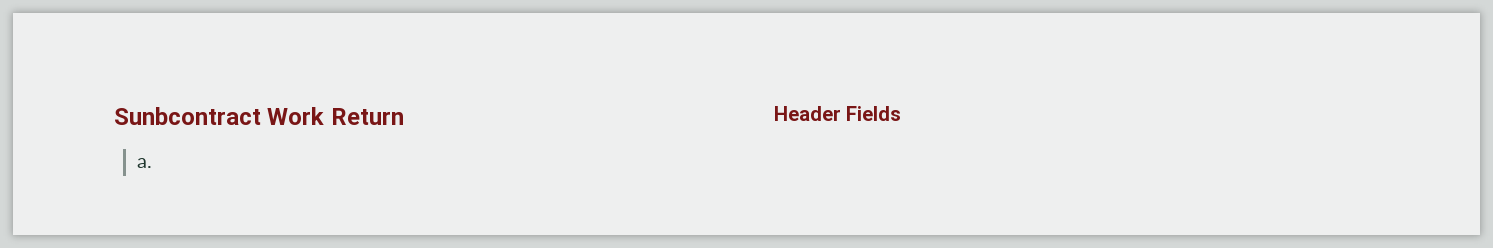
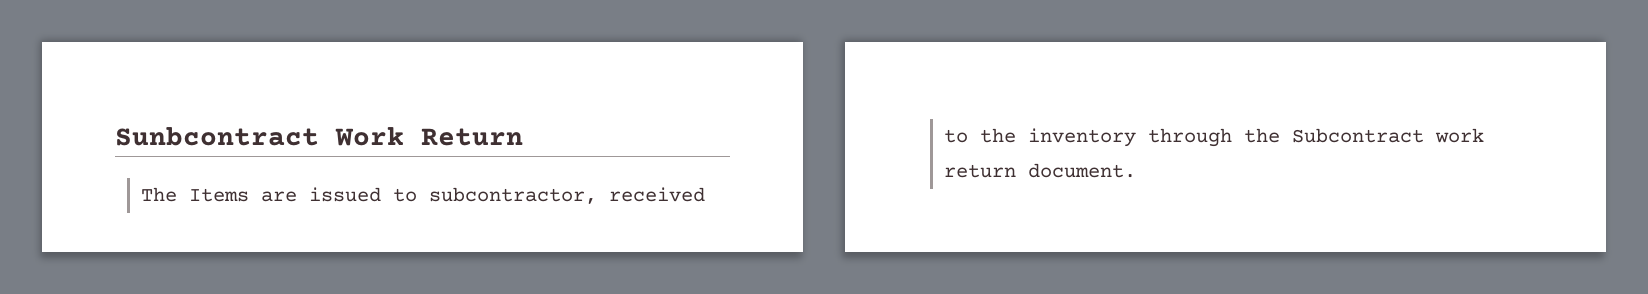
[136,158,152,168] [774,106,902,121] a. // Header Fields -> [141,187,706,204] [944,128,1485,147] [944,163,1137,178] The Items are issued to subcontractor, received to the inventory through the Subcontract work return document.

